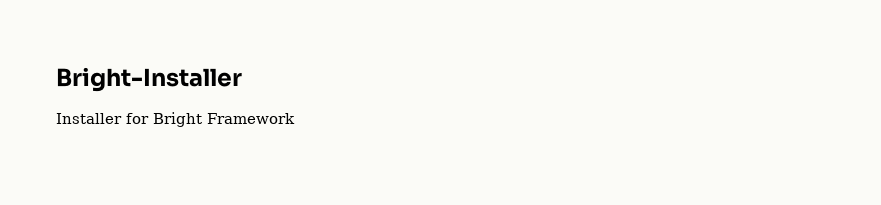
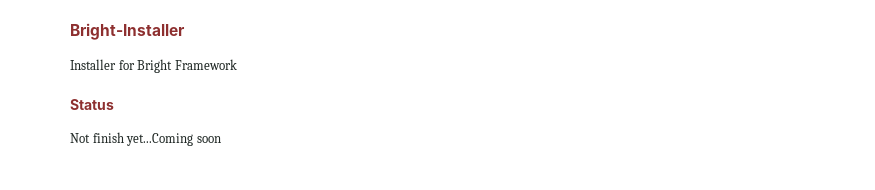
(295, 118) none -> [70,99,114,110] [70,132,221,146] // Status // Not finish yet...Coming soon

